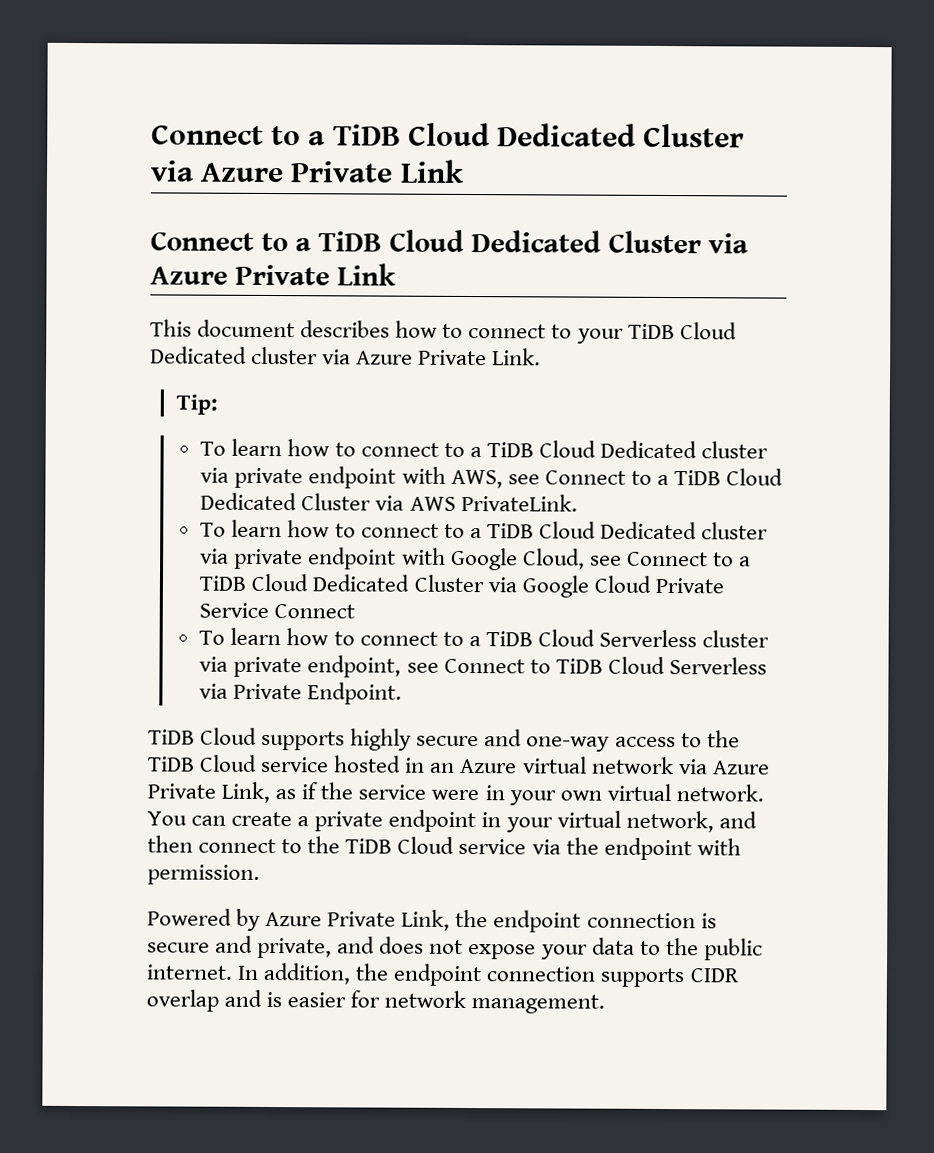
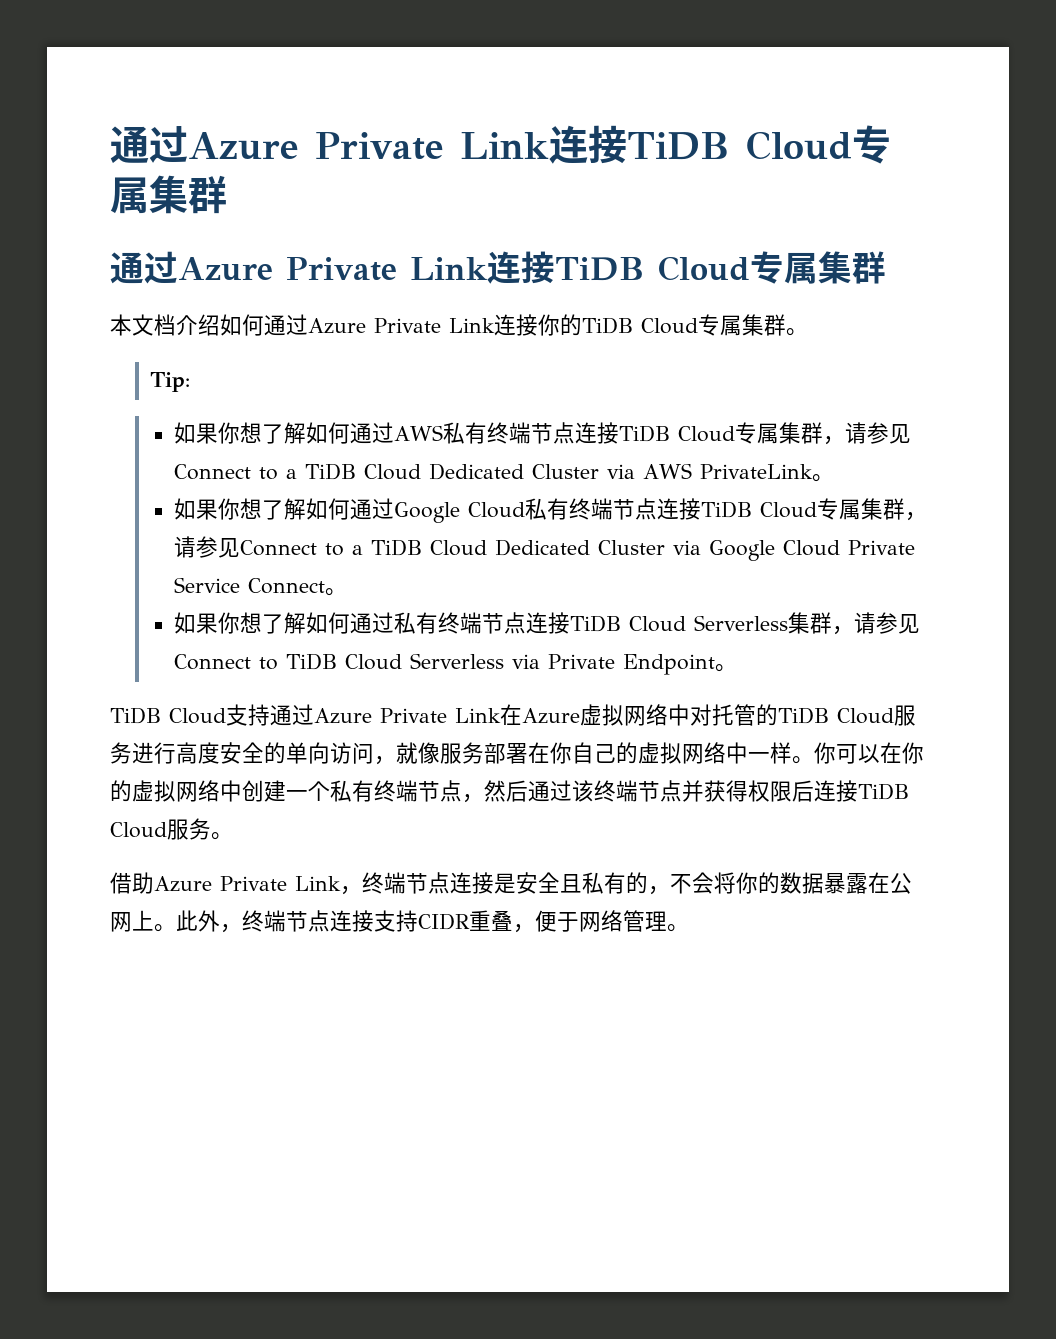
[151,122,745,148] [150,159,464,183] [150,229,748,254] [150,263,396,286] [150,319,737,344] [150,346,542,366] [175,394,218,415] [200,438,769,459] [200,466,540,489] Connect to a TiDB Cloud Dedicated Cluster via Azure Private Link // Connect to a TiDB Cloud Dedicated Cluster via Azure Private Link // This document describes how to connect to your TiDB Cloud Dedicated cluster via Azure Private Link. // Tip: // To learn how to connect to a TiDB Cloud Dedicated cluster via private endpoint with AWS, see -> [110,125,891,164] [110,175,227,214] [110,251,886,284] [110,314,808,336] [150,372,191,392] [173,422,911,445] 通过Azure Private Link连接TiDB Cloud专属集群 // 通过Azure Private Link连接TiDB Cloud专属集群 // 本文档介绍如何通过Azure Private Link连接你的TiDB Cloud专属集群。 // Tip: // 如果你想了解如何通过AWS私有终端节点连接TiDB Cloud专属集群，请参见
[460,493,578,512] [200,519,769,540] [200,547,622,571] PrivateLink. // To learn how to connect to a TiDB Cloud Dedicated cluster via private endpoint with Google Cloud, see -> [699,464,834,482] [173,498,927,523] [173,536,240,558] PrivateLink。 // 如果你想了解如何通过Google Cloud私有终端节点连接TiDB Cloud专属集群，请参见
[199,627,770,648] [199,655,439,678] // To learn how to connect to a TiDB Cloud Serverless cluster via private endpoint, see -> [324,588,347,596] [173,612,920,635] 。 // 如果你想了解如何通过私有终端节点连接TiDB Cloud Serverless集群，请参见
[307,682,403,705] [148,727,740,752] [148,754,770,775] [147,781,764,806] [147,809,757,833] [147,835,741,861] [147,864,260,885] [147,908,717,933] [147,935,763,961] [146,962,740,988] [146,989,606,1014] Endpoint. // TiDB Cloud supports highly secure and one-way access to the TiDB Cloud service hosted in an Azure virtual network via Azure Private Link, as if the service were in your own virtual network. You can create a private endpoint in your virtual network, and then connect to the TiDB Cloud service via the endpoint with permission. // Powered by Azure Private Link, the endpoint connection is secure and private, and does not expose your data to the public internet. In addition, the endpoint connection supports CIDR overlap and is easier for network management. -> [622,654,737,675] [110,704,916,726] [110,742,924,765] [110,780,909,803] [110,818,233,840] [110,872,912,895] [110,910,689,933] Endpoint。 // TiDB Cloud支持通过Azure Private Link在Azure虚拟网络中对托管的TiDB Cloud服务进行高度安全的单向访问，就像服务部署在你自己的虚拟网络中一样。你可以在你的虚拟网络中创建一个私有终端节点，然后通过该终端节点并获得权限后连接TiDB Cloud服务。 // 借助Azure Private Link，终端节点连接是安全且私有的，不会将你的数据暴露在公网上。此外，终端节点连接支持CIDR重叠，便于网络管理。

